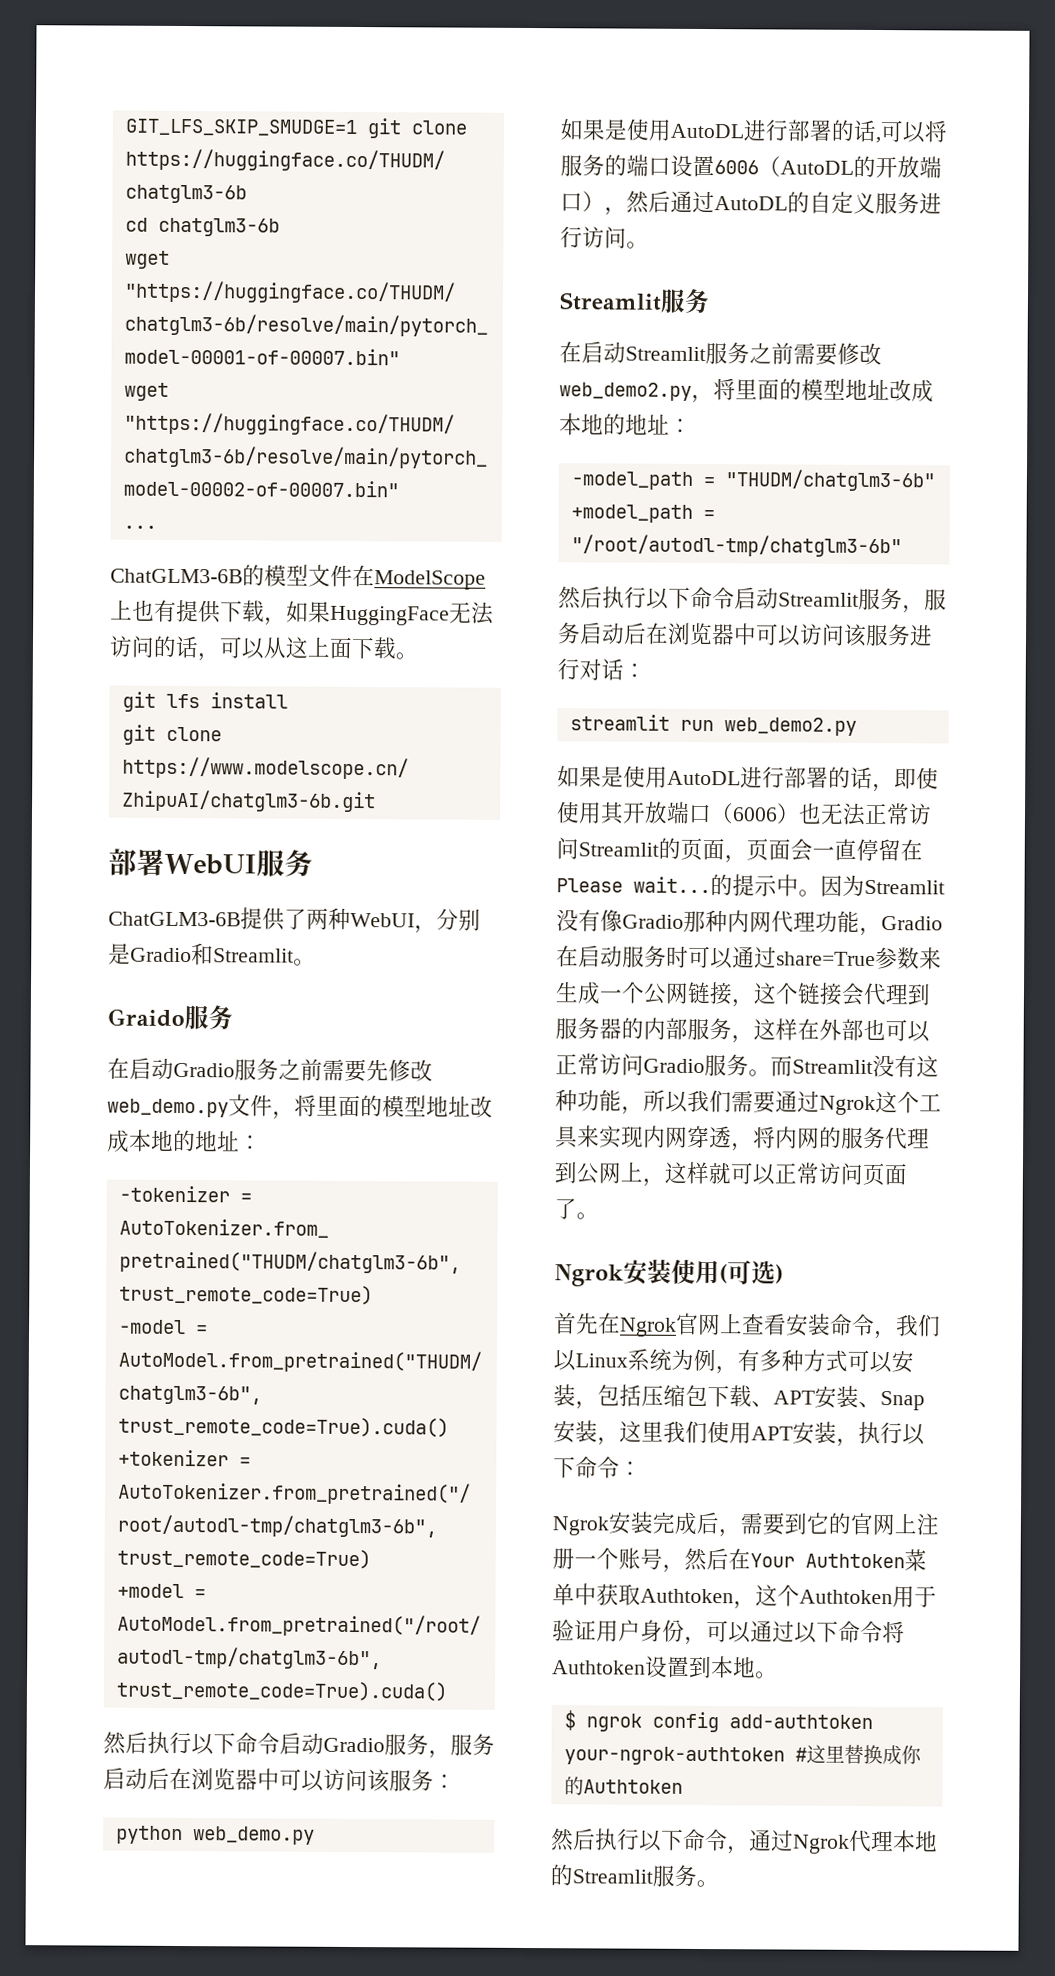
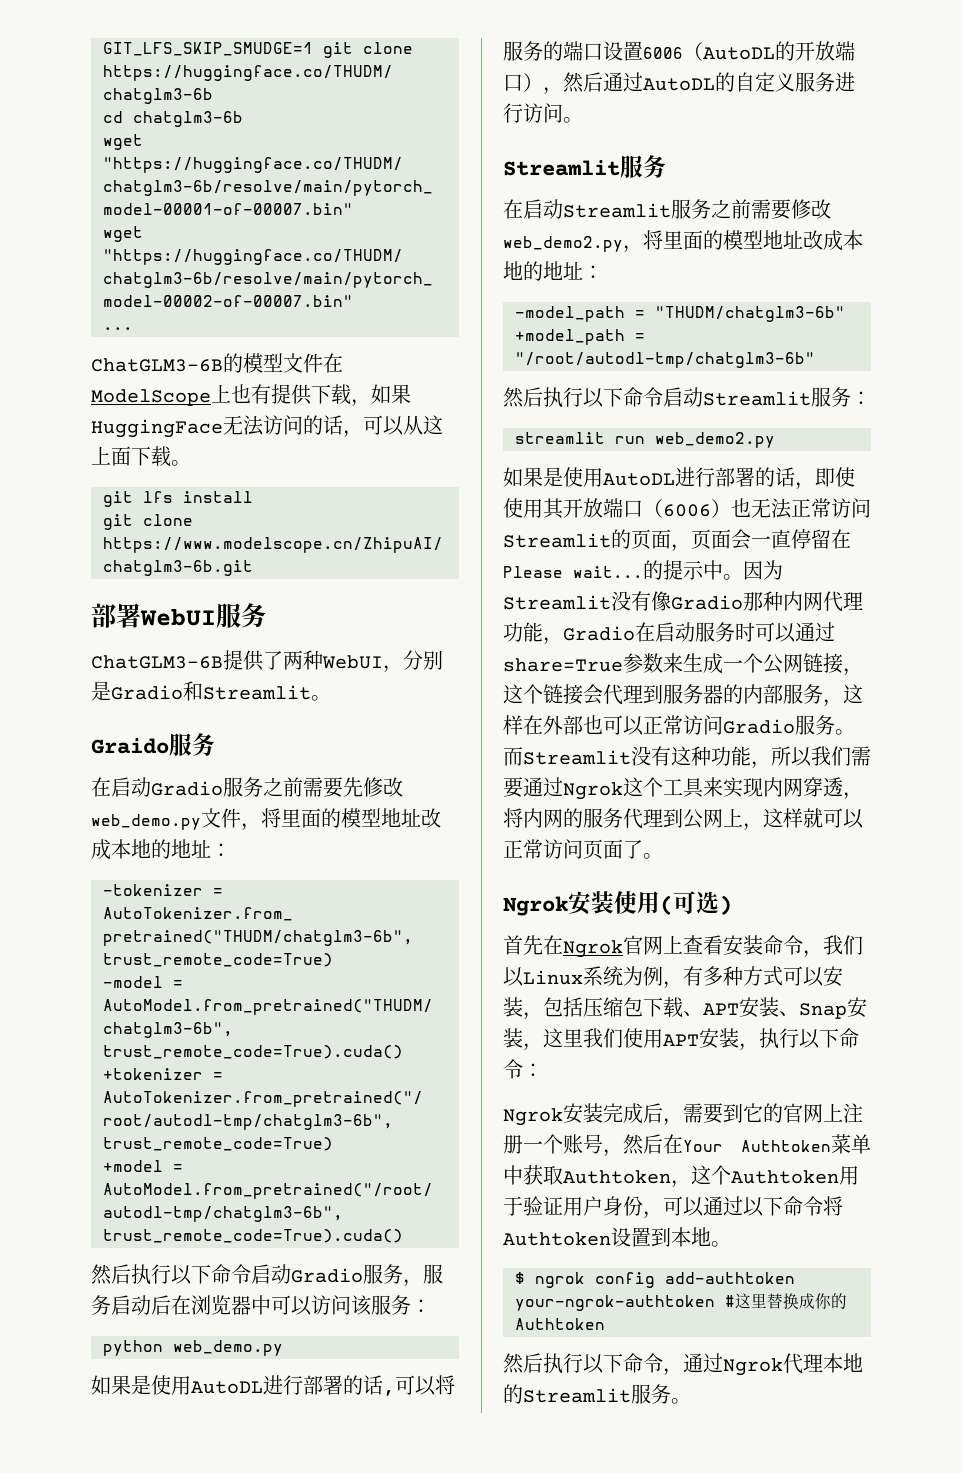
[902,589,947,614] [557,622,933,647] [557,658,624,681] ，服务启动后在浏览器中可以访问该服务进行对话 -> (851, 397) none

